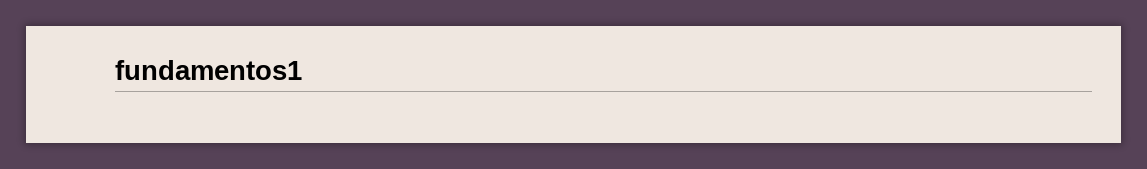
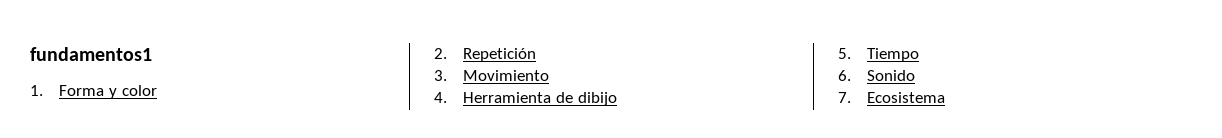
(302, 70) none -> [30,85,157,99] [434,48,537,62] [434,70,550,81] [434,92,617,106] [838,48,920,62] [838,70,916,81] [838,92,946,103] // 1. Forma y color // 2. Repetición // 3. Movimiento // 4. Herramienta de dibijo // 5. Tiempo // 6. Sonido // 7. Ecosistema

